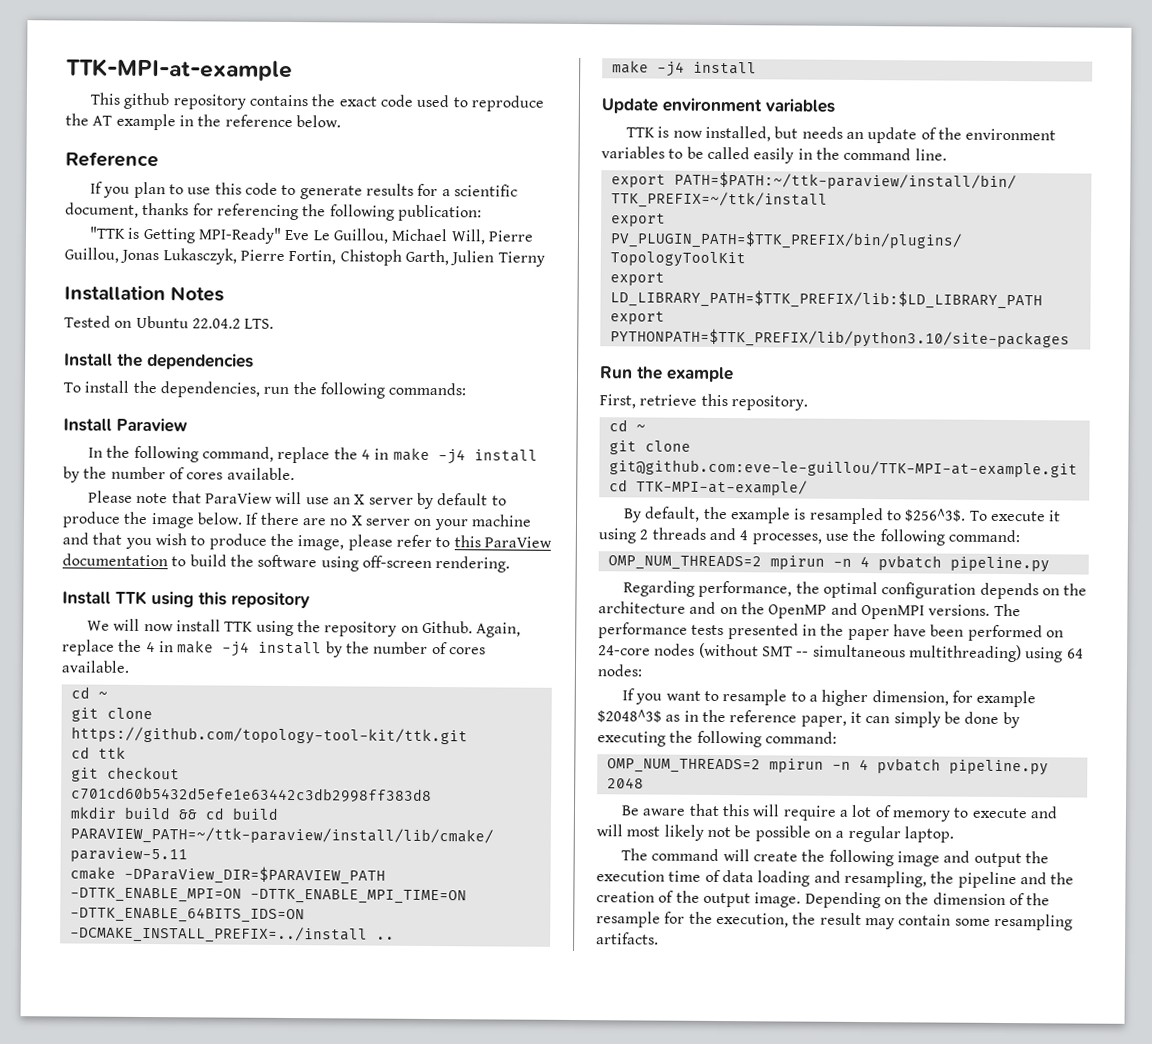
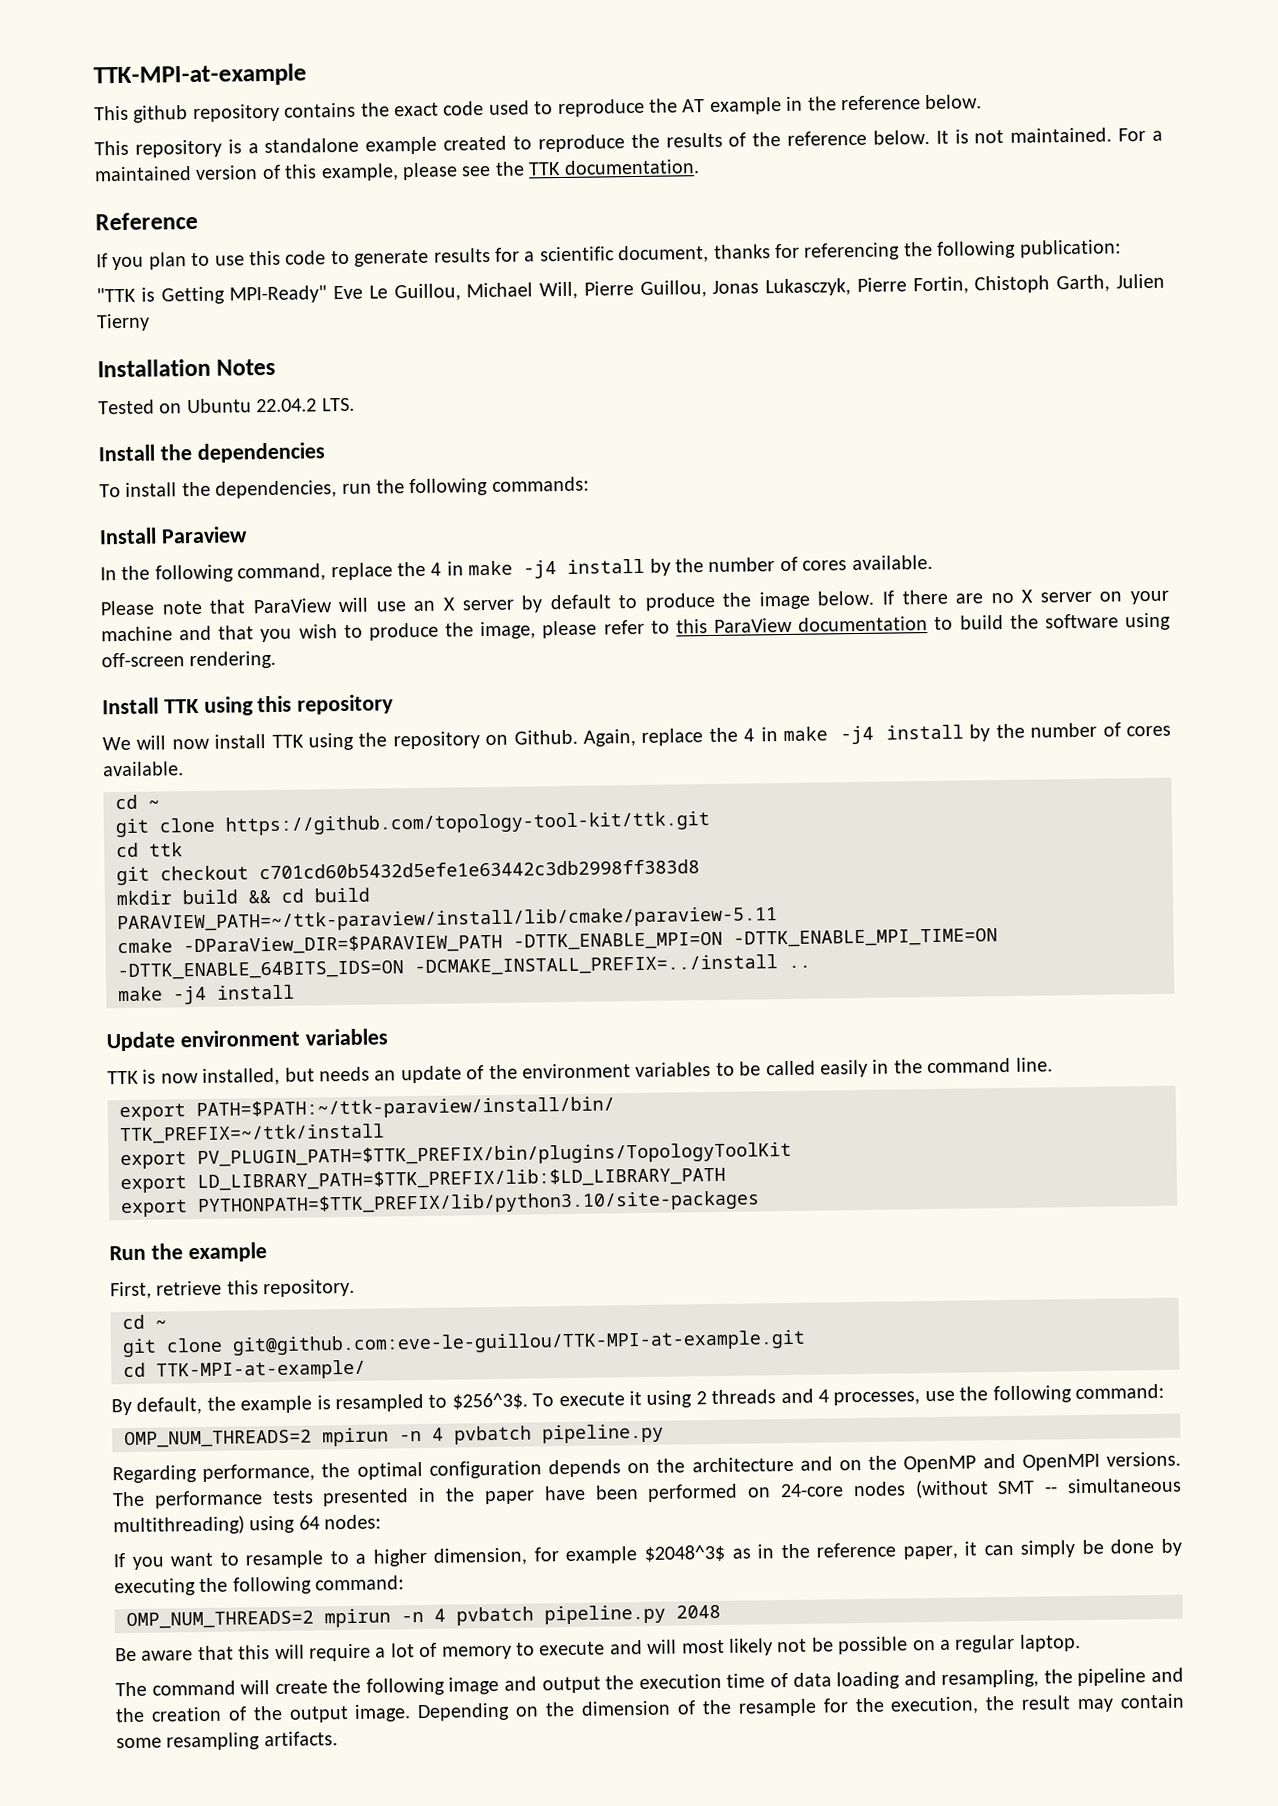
(341, 121) none -> [94,127,1164,158] [94,159,700,182] // This repository is a standalone example created to reproduce the results of the reference below. It is not maintained. For a maintained version of this example, please see the TTK documentation.

